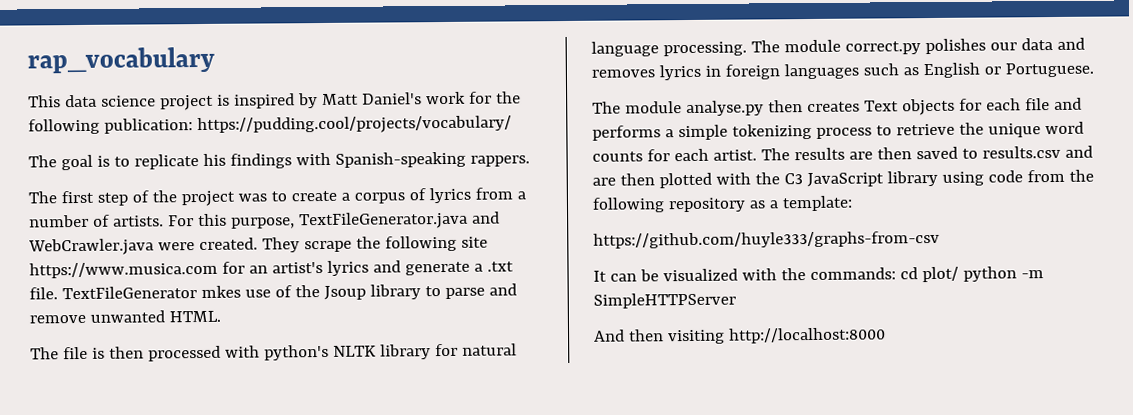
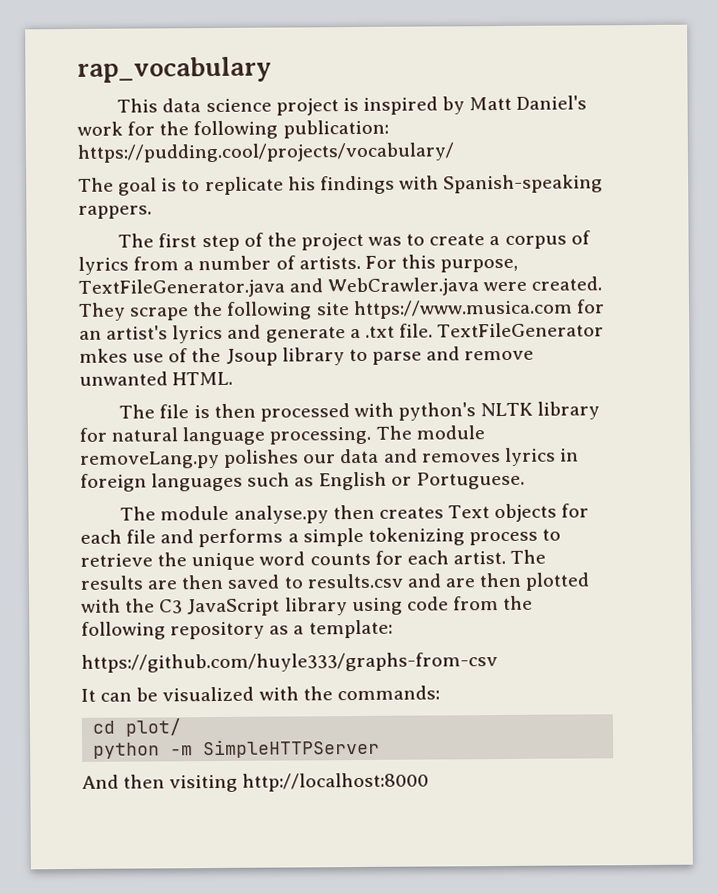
[844,41,921,55] correct.py -> [80,450,220,469] removeLang.py
(896, 274) none -> (440, 693) //
(959, 274) none -> (183, 727) //

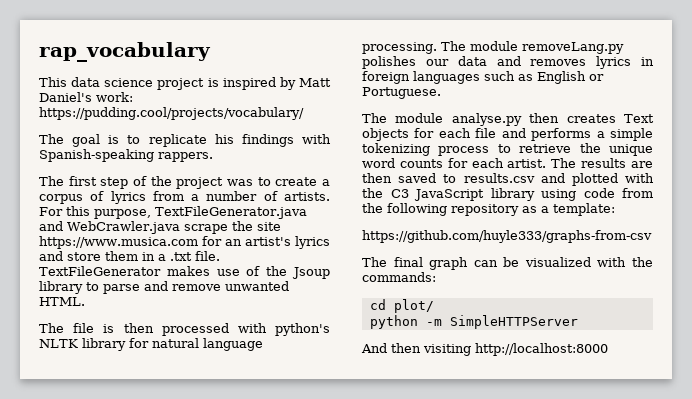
[77,119,389,140] work for the following publication: -> [96,92,133,102] work:
[483,276,603,292] [78,302,126,321] were created. They -> (180, 227) none
[226,301,313,320] following -> (253, 226) none
[265,326,346,343] generate -> [67,251,155,261] store them in
[79,348,128,363] mkes -> [166,266,210,276] makes
[444,572,522,588] are then -> (565, 178) none
[81,688,96,702] It -> [362,257,469,270] The final graph

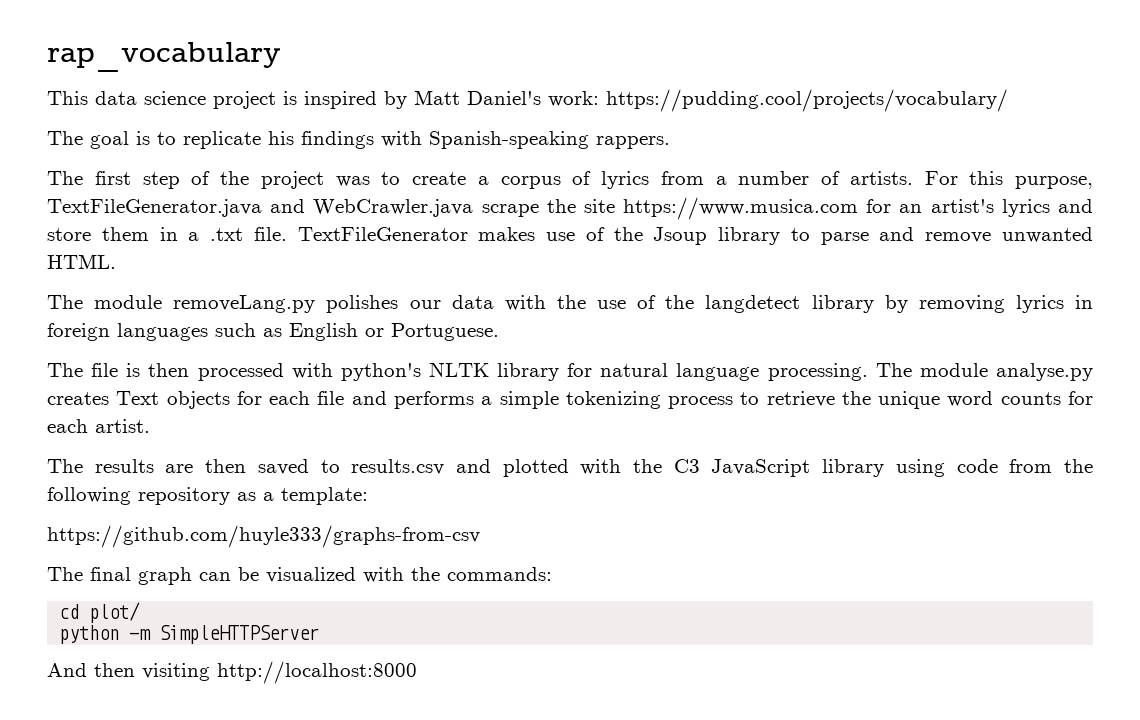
(85, 301) none -> [47,295,1093,313] [47,323,499,341] // The module removeLang.py polishes our data with the use of the langdetect library by removing lyrics in foreign languages such as English or Portuguese.
[522,42,624,54] [362,56,654,69] [362,71,604,84] [362,87,441,99] [362,113,560,126] removeLang.py polishes our data and removes lyrics in foreign languages such as English or Portuguese. // The module analyse.py then -> [995,363,1093,381] analyse.py
(547, 163) none -> (150, 426) //

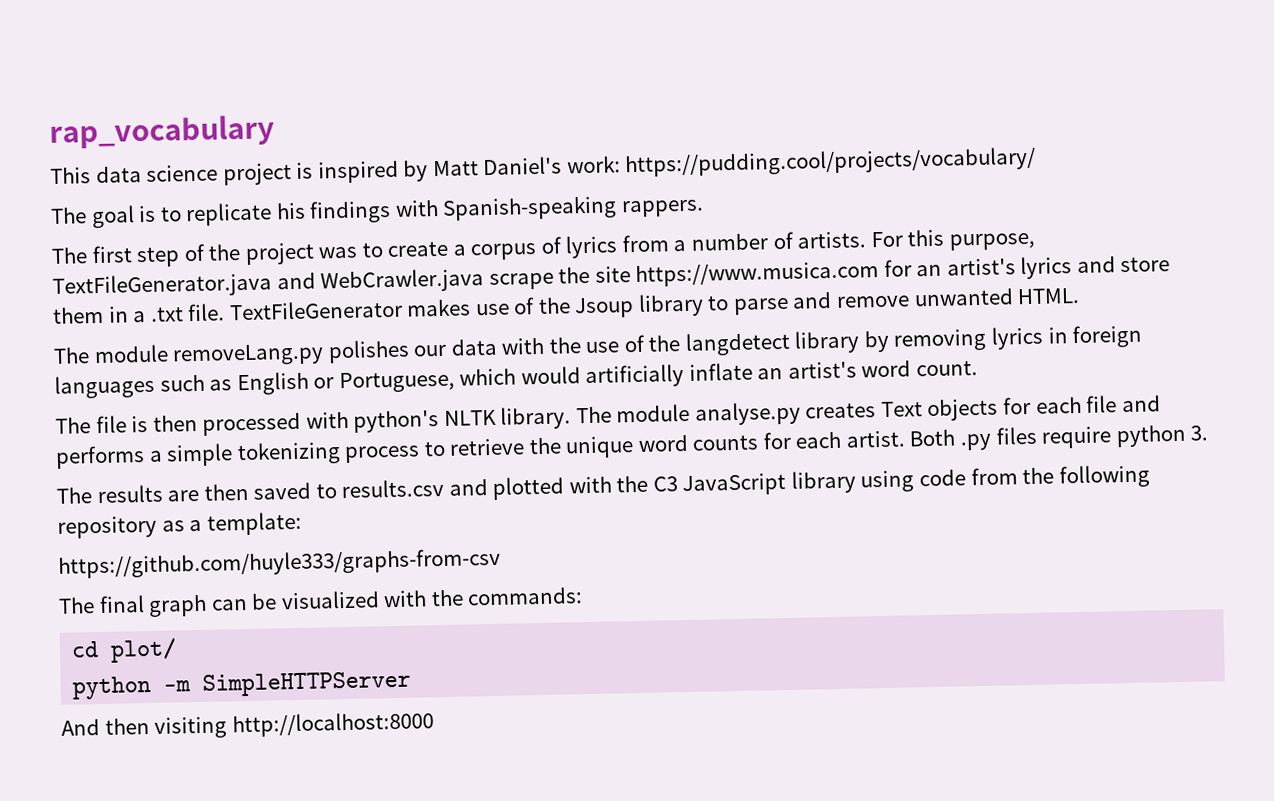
[391,323,499,341] Portuguese. -> [338,360,978,394] Portuguese, which would artificially inflate an artist's word count.
[497,363,868,381] library for natural language processing. -> [500,406,572,430] library.
(150, 426) none -> [909,424,1209,451] Both .py files require python 3.

